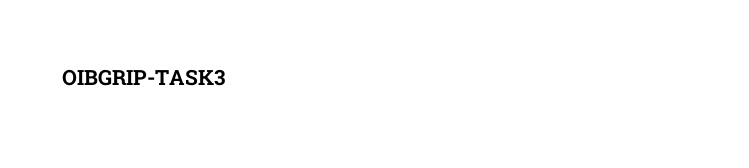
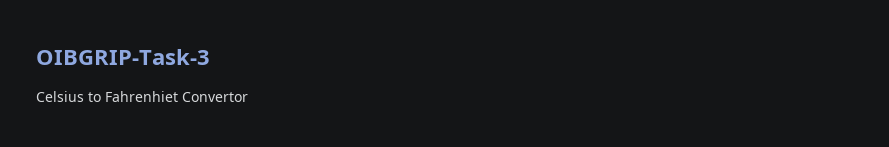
[62,69,225,86] OIBGRIP-TASK3 -> [36,49,210,65] [36,91,248,102] OIBGRIP-Task-3 // Celsius to Fahrenhiet Convertor

